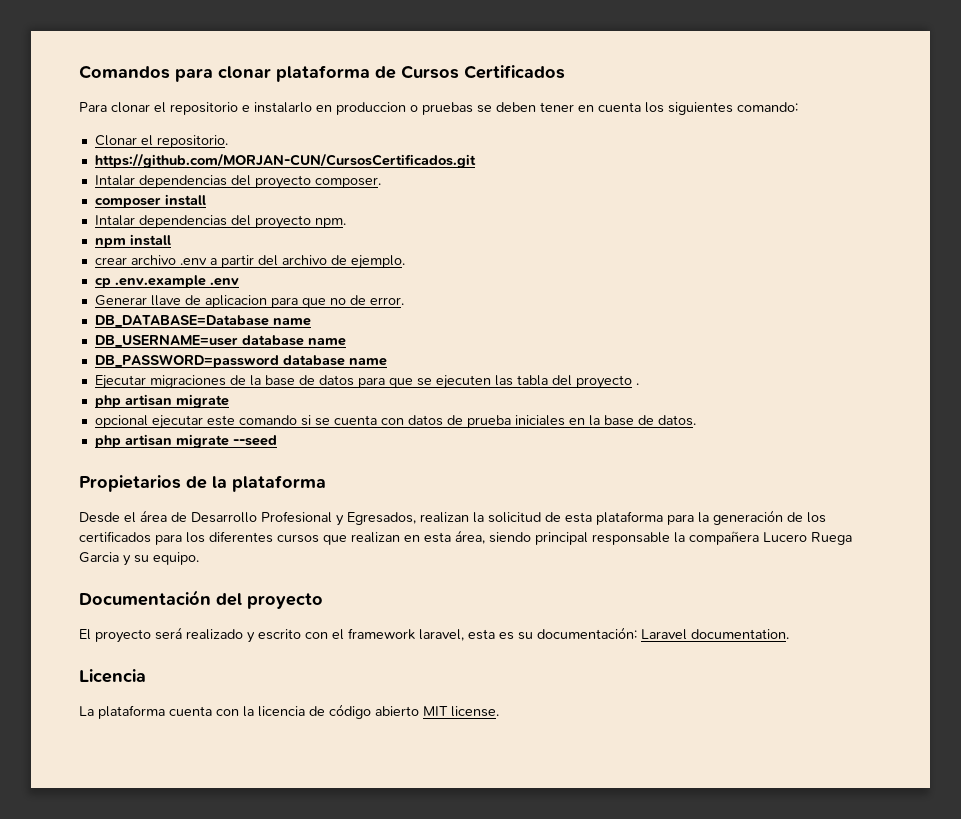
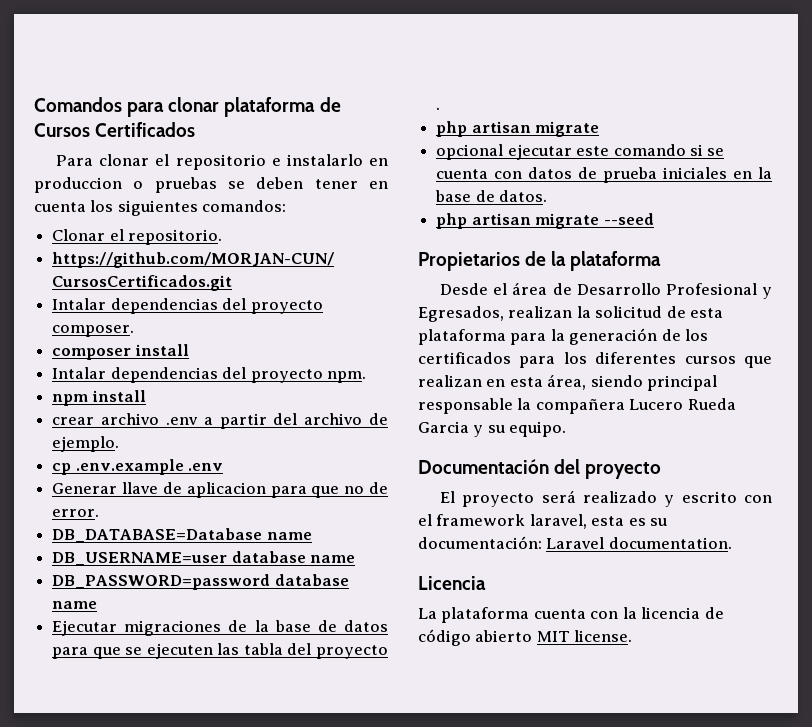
[737,102,798,112] comando: -> [202,200,287,212] comandos:
[811,532,852,545] Ruega -> [687,398,736,410] Rueda

